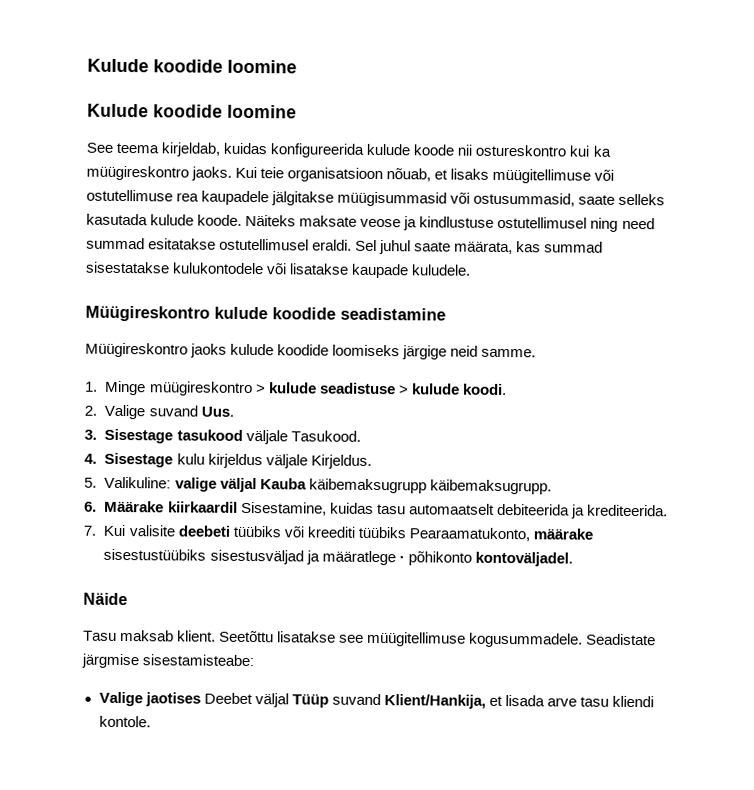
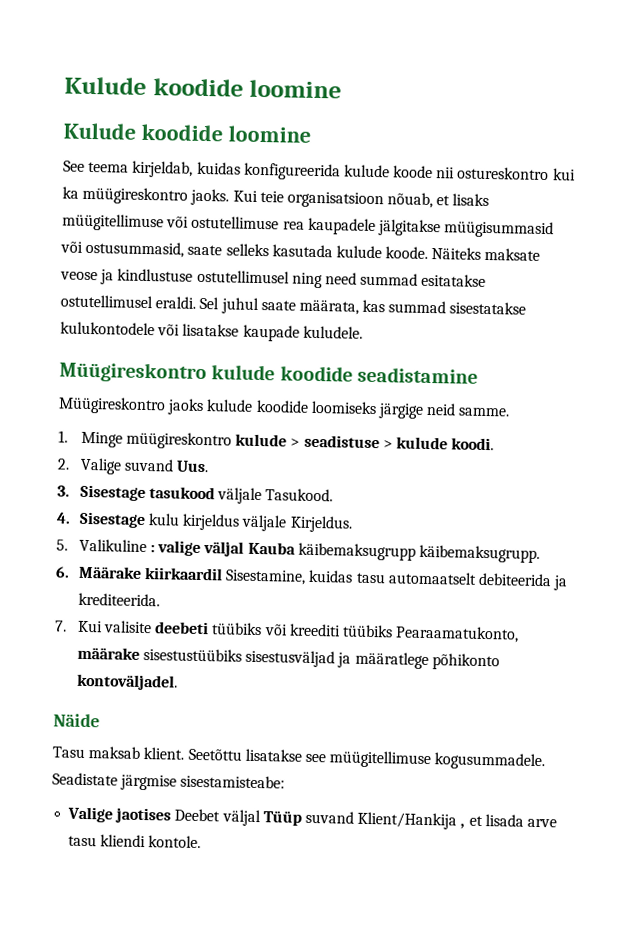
[255,382,317,394] > kulude -> [235,433,301,447] kulude >
[104,476,172,489] Valikuline: -> [78,538,155,553] Valikuline :
[398,555,405,563] · -> (429, 660) none
[383,694,486,709] Klient/Hankija, -> [357,811,466,830] Klient/Hankija ,

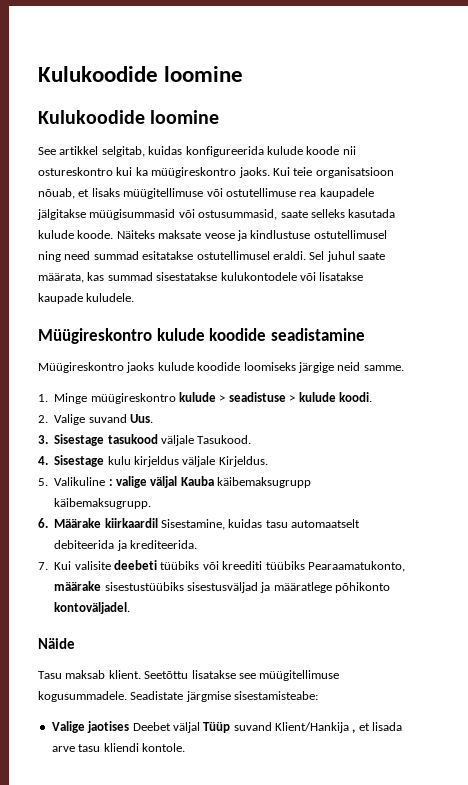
[64,76,343,99] [63,122,223,142] Kulude koodide loomine // Kulude koodide -> [38,66,244,82] [38,110,145,124] Kulukoodide loomine // Kulukoodide
[88,160,194,178] teema kirjeldab, -> [59,146,145,157] artikkel selgitab,

